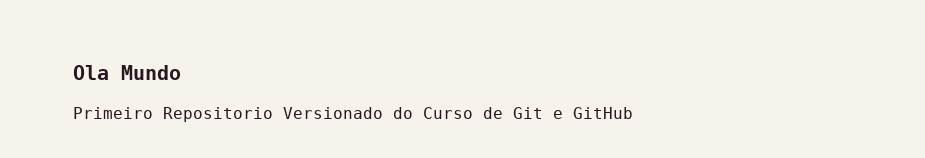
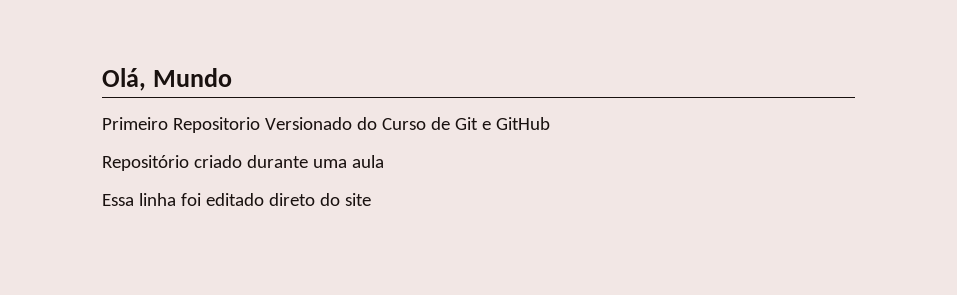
[73,65,109,80] Ola -> [102,68,146,91] Olá,
(633, 113) none -> [102,155,384,171] [102,193,371,206] // Repositório criado durante uma aula // Essa linha foi editado direto do site

